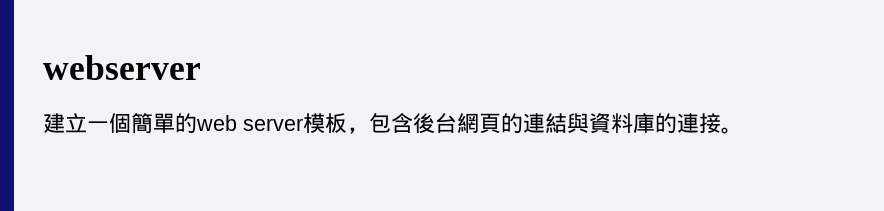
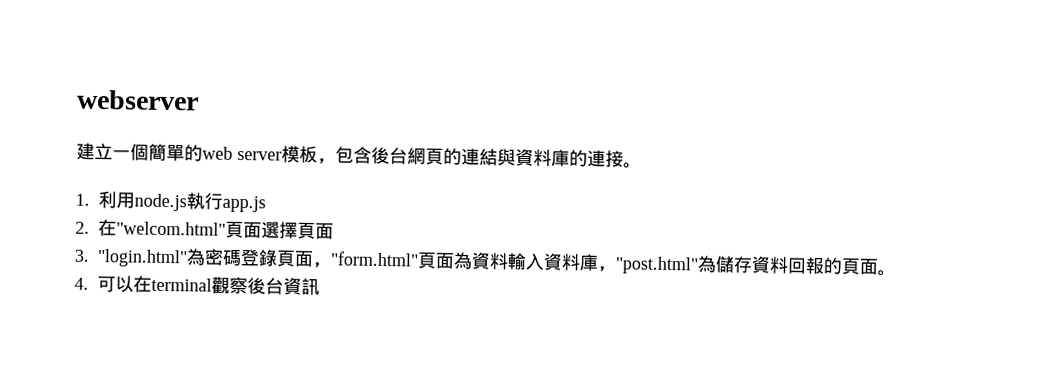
(743, 130) none -> [75,191,266,213] [75,219,334,240] [74,248,896,277] [74,275,320,296] // 1.利用node.js執行app.js // 2.在"welcom.html"頁面選擇頁面 // 3. "login.html"為密碼登錄頁面，"form.html"頁面為資料輸入資料庫，"post.html"為儲存資料回報的頁面。 // 4.可以在terminal觀察後台資訊

